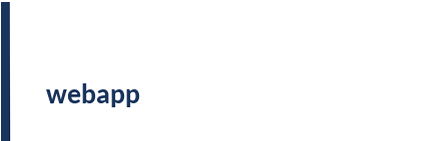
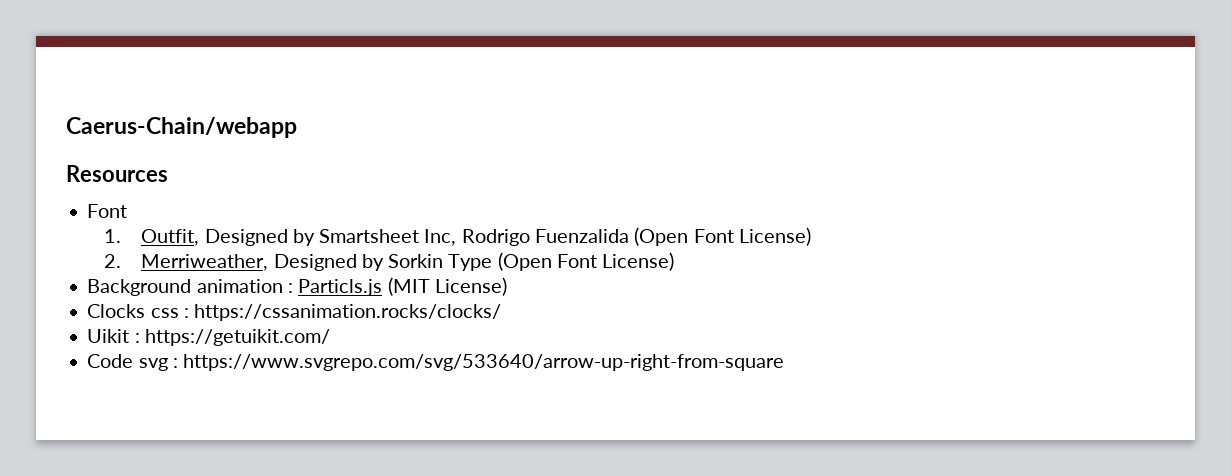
[46,83,141,108] webapp -> [66,117,297,138] [66,165,168,182] [87,204,128,218] [103,227,811,246] [103,252,675,271] [87,277,507,296] [87,304,502,321] [87,329,330,346] [87,354,785,371] Caerus-Chain/webapp // Resources // Font // 1. Outfit, Designed by Smartsheet Inc, Rodrigo Fuenzalida (Open Font License) // 2. Merriweather, Designed by Sorkin Type (Open Font License) // Background animation : Particls.js (MIT License) // Clocks css : https://cssanimation.rocks/clocks/ // Uikit : https://getuikit.com/ // Code svg : https://www.svgrepo.com/svg/533640/arrow-up-right-from-square

